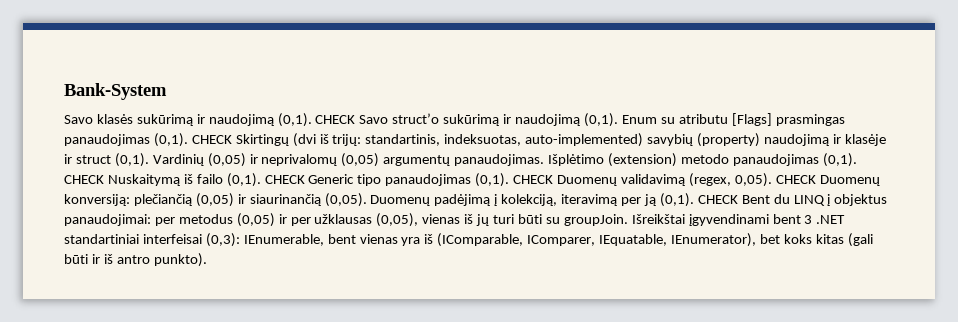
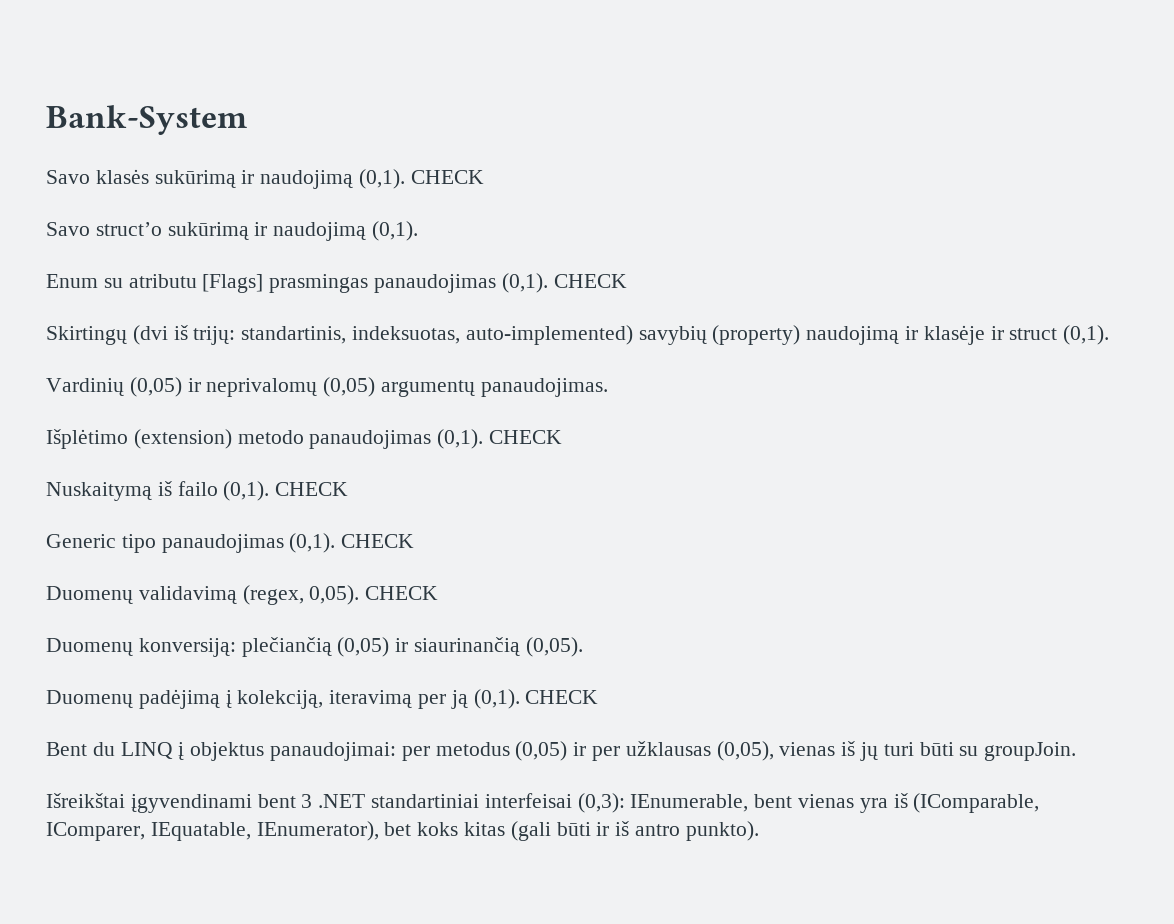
(356, 119) none -> (484, 177) //
(618, 120) none -> (419, 231) //
(232, 139) none -> (627, 281) //
(149, 160) none -> (1110, 335) //
(545, 160) none -> (608, 387) //
(104, 179) none -> (563, 437) //
(305, 179) none -> (349, 489) //
(554, 179) none -> (415, 541) //
(816, 179) none -> (439, 593) //
(367, 200) none -> (583, 647) //
(738, 199) none -> (599, 697) //
(628, 220) none -> (1077, 751) //

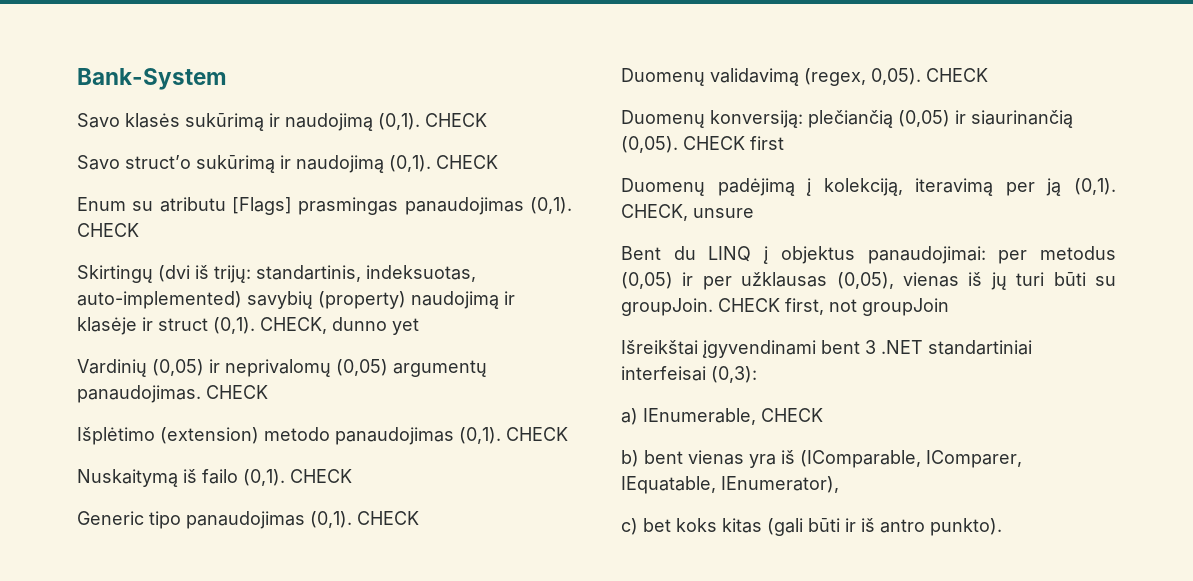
(419, 231) none -> [436,155,498,169] CHECK
(1110, 335) none -> [260,317,419,335] CHECK, dunno yet
(608, 387) none -> [206,385,268,399] CHECK
(583, 647) none -> [683,136,784,150] CHECK first
[525,690,599,704] CHECK -> [621,204,754,221] CHECK, unsure
(1077, 751) none -> [718,298,949,316] CHECK first, not groupJoin
[630,794,749,812] IEnumerable, -> [621,408,823,425] [621,450,639,467] // a) IEnumerable, CHECK // b)
(379, 831) none -> [621,518,638,535] // c)

